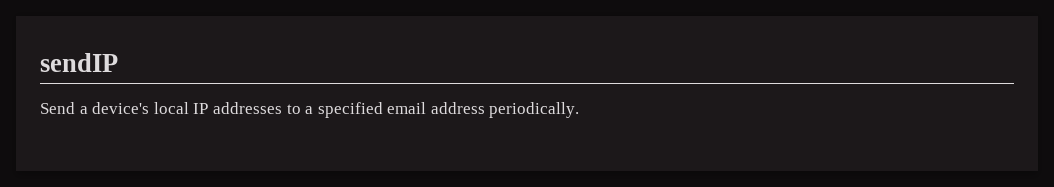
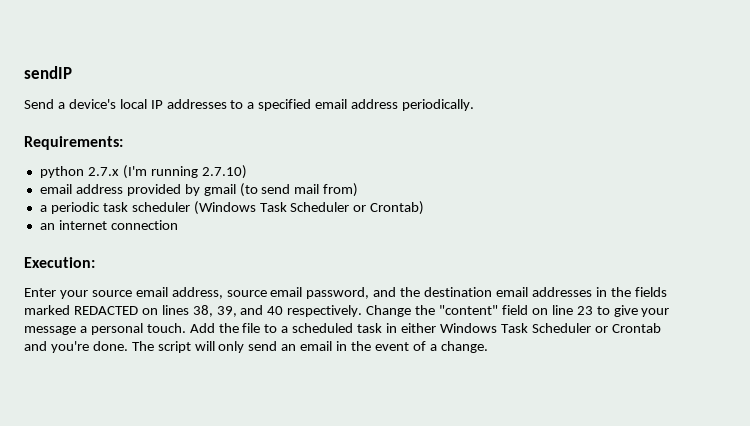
(580, 110) none -> [24,136,123,150] [39,165,247,179] [39,183,359,197] [39,201,425,215] [39,220,178,230] [24,257,95,268] [24,287,667,299] [24,305,670,317] [24,323,661,335] [24,341,488,353] // Requirements: // python 2.7.x (I'm running 2.7.10) // email address provided by gmail (to send mail from) // a periodic task scheduler (Windows Task Scheduler or Crontab) // an internet connection // Execution: // Enter your source email address, source email password, and the destination email addresses in the fields marked REDACTED on lines 38, 39, and 40 respectively. Change the "content" field on line 23 to give your message a personal touch. Add the file to a scheduled task in either Windows Task Scheduler or Crontab and you're done. The script will only send an email in the event of a change.

